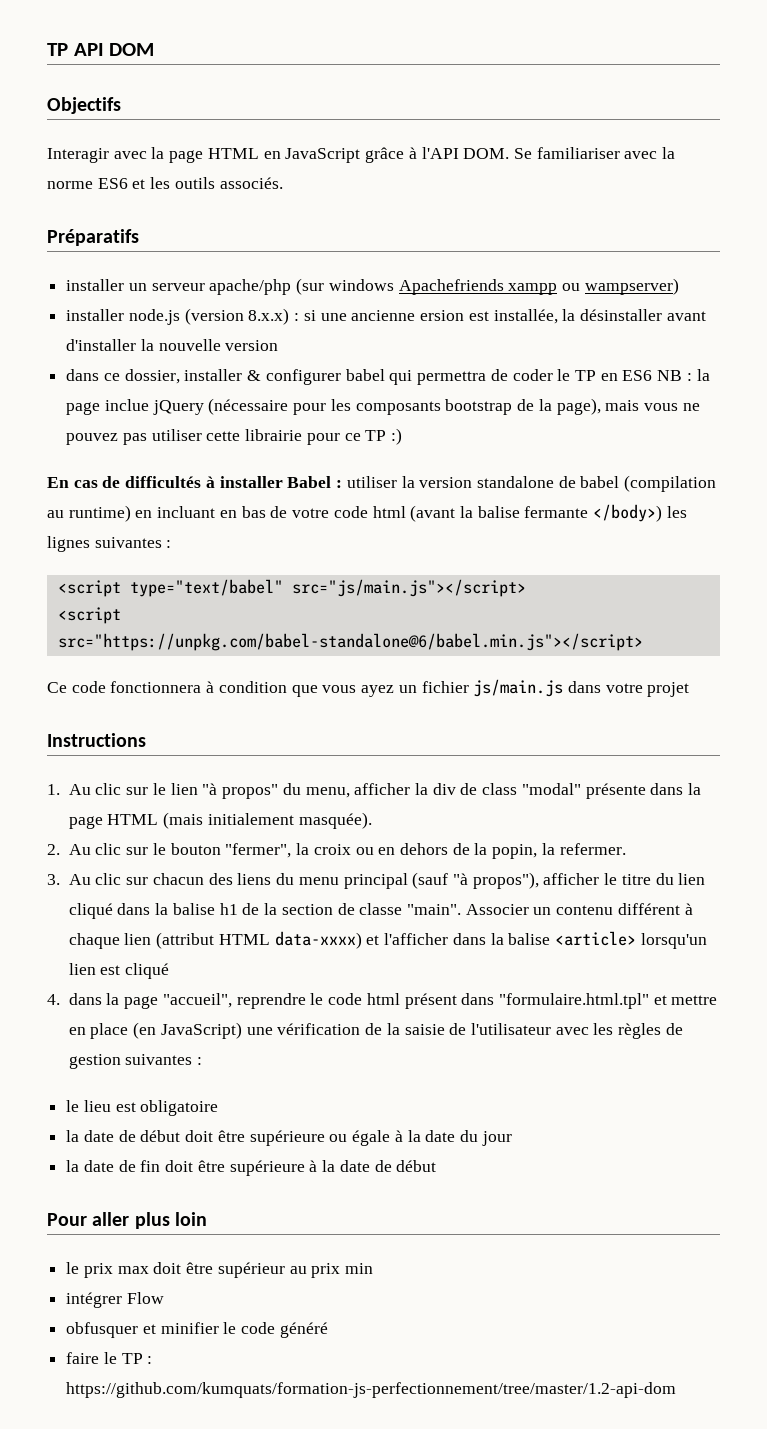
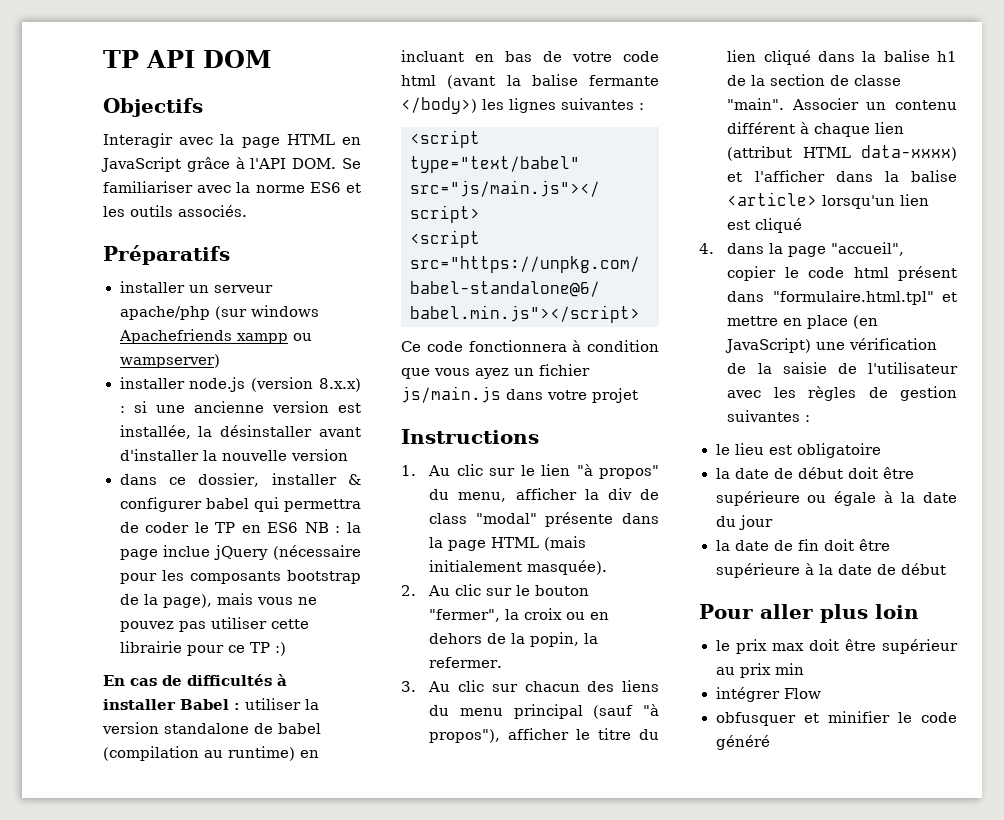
[420,310,465,321] ersion -> [271,401,329,413] version
[236,993,306,1009] reprendre -> [727,266,777,281] copier
[66,1352,153,1364] [66,1382,677,1398] // faire le TP : https://github.com/kumquats/formation-js-perfectionnement/tree/master/1.2-api-dom -> (770, 742) none

